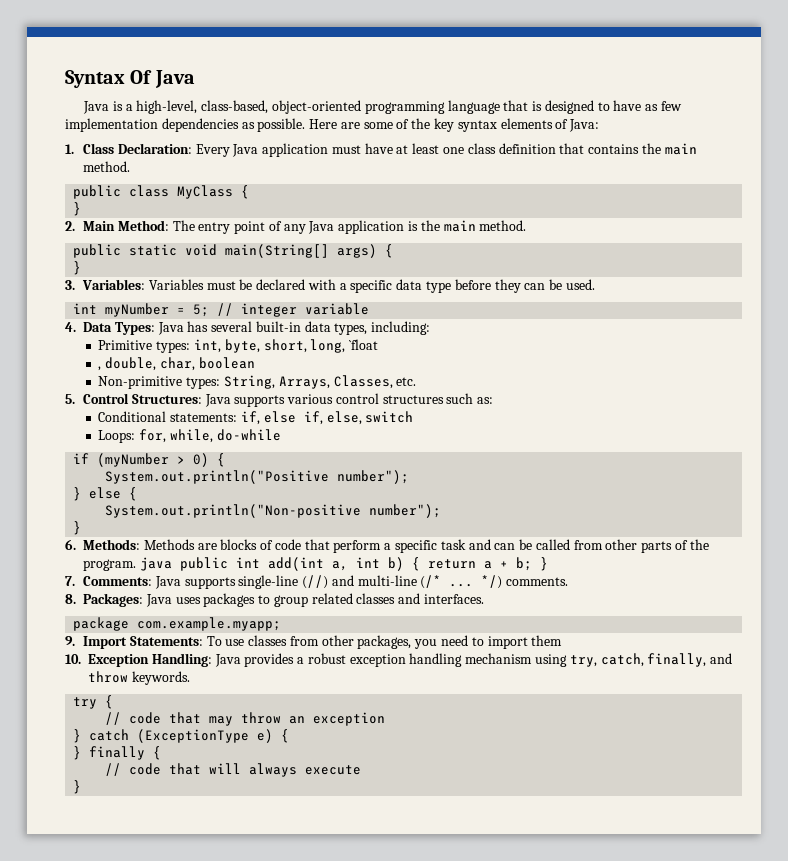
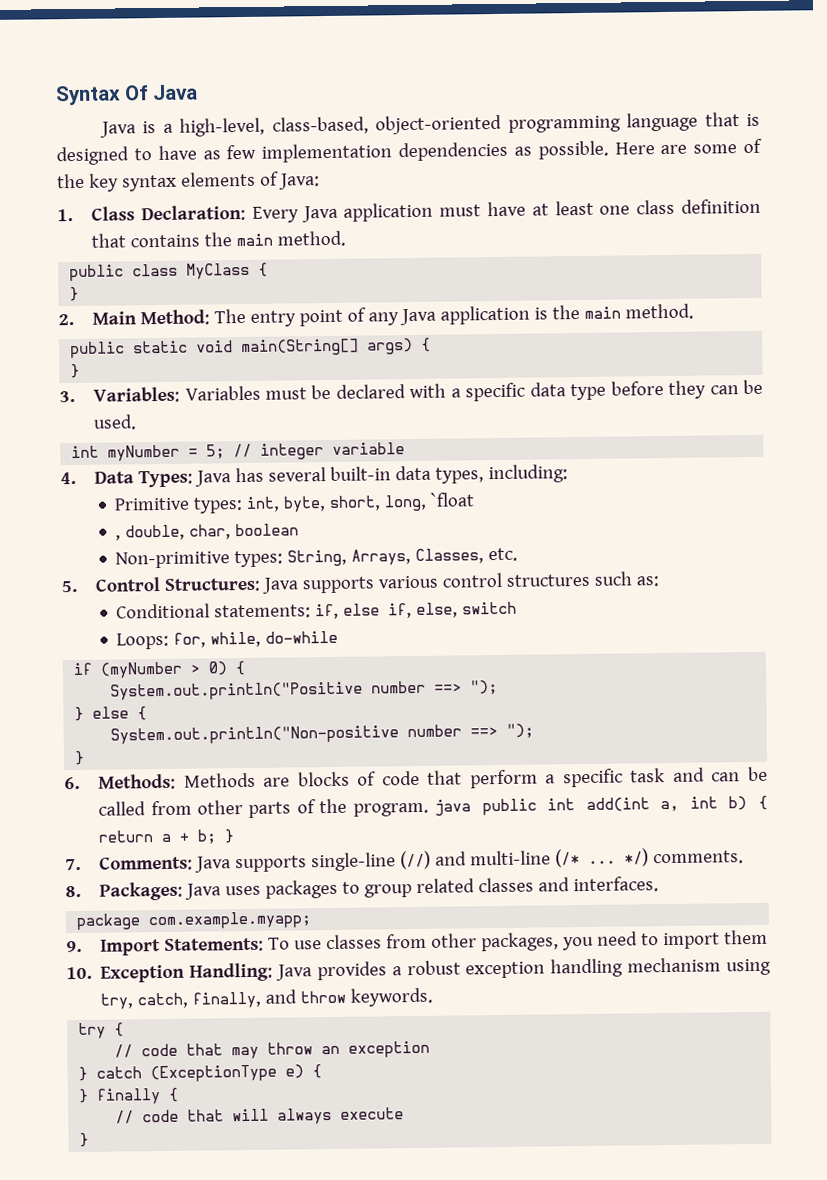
[337,470,410,484] number"); -> [371,680,499,696] number ==> ");
[369,504,442,518] number"); -> [407,723,535,739] number ==> ");

